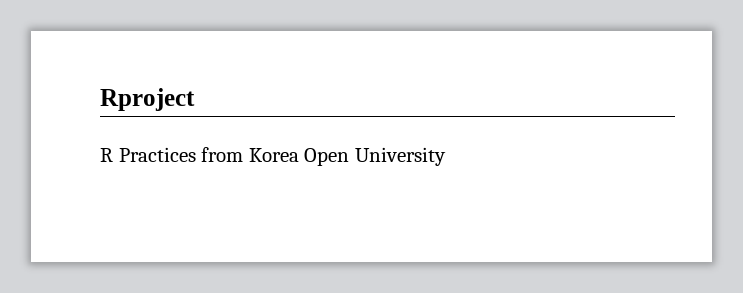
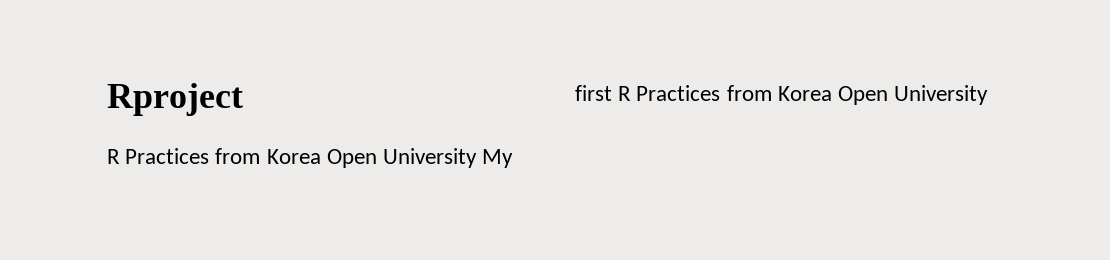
(446, 156) none -> [482,149,514,168] [575,85,989,105] My first R Practices from Korea Open University

